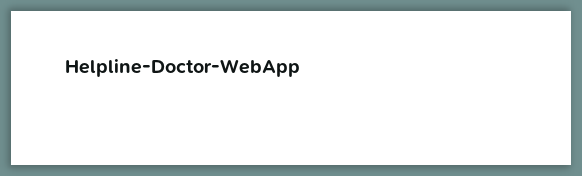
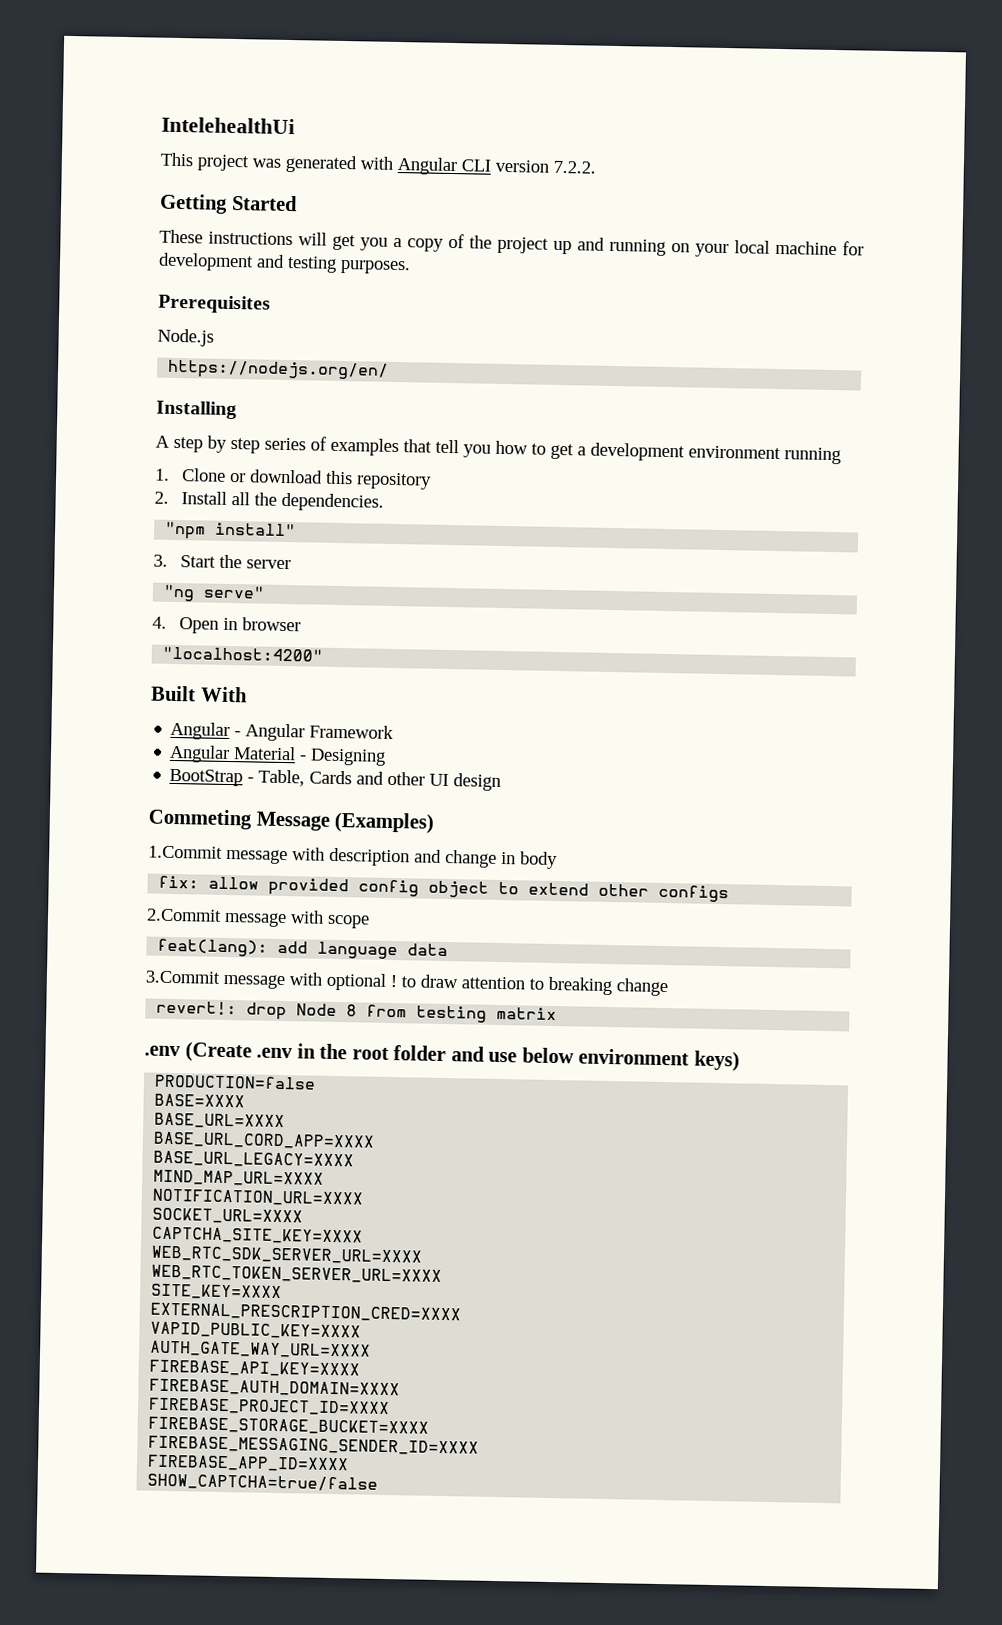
[65,59,300,77] Helpline-Doctor-WebApp -> [161,116,295,135] [160,152,596,176] [159,193,298,214] [159,229,864,258] [158,252,411,275] [158,294,271,314] [157,328,214,347] [167,359,390,381] [156,400,237,420] [155,435,841,465] [155,468,433,490] [154,491,385,512] [164,521,297,540] [153,554,292,570] [163,584,266,602] [152,616,302,634] [162,646,324,662] [150,685,248,703] [170,721,395,742] [169,744,387,766] [169,768,502,792] [148,808,435,834] [148,845,558,870] [158,875,730,903] [146,908,370,929] [157,938,449,960] [145,970,668,997] [156,1000,558,1023] [144,1041,740,1072] [154,1074,317,1090] [154,1093,246,1108] [154,1112,286,1130] [153,1131,376,1150] [153,1150,355,1169] [153,1169,325,1187] [152,1188,365,1207] [152,1207,304,1225] [152,1226,364,1245] [151,1245,423,1265] [151,1264,443,1285] [151,1283,283,1301] [150,1302,462,1323] [150,1321,362,1340] [150,1340,372,1359] [149,1359,361,1378] [149,1378,401,1398] [148,1397,391,1417] [148,1416,430,1436] [148,1435,480,1456] [147,1454,350,1473] [147,1473,379,1492] IntelehealthUi // This project was generated with Angular CLI version 7.2.2. // Getting Started // These instructions will get you a copy of the project up and running on your local machine for development and testing purposes. // Prerequisites // Node.js // https://nodejs.org/en/ // Installing // A step by step series of examples that tell you how to get a development environment running // 1. Clone or download this repository // 2. Install all the dependencies. // "npm install" // 3. Start the server // "ng serve" // 4. Open in browser // "localhost:4200" // Built With // Angular - Angular Framework // Angular Material - Designing // BootStrap - Table, Cards and other UI design // Commeting Message (Examples) // 1.Commit message with description and change in body // fix: allow provided config object to extend other configs // 2.Commit message with scope // feat(lang): add language data // 3.Commit message with optional ! to draw attention to breaking change // revert!: drop Node 8 from testing matrix // .env (Create .env in the root folder and use below environment keys) // PRODUCTION=false // BASE=XXXX // BASE_URL=XXXX // BASE_URL_CORD_APP=XXXX // BASE_URL_LEGACY=XXXX // MIND_MAP_URL=XXXX // NOTIFICATION_URL=XXXX // SOCKET_URL=XXXX // CAPTCHA_SITE_KEY=XXXX // WEB_RTC_SDK_SERVER_URL=XXXX // WEB_RTC_TOKEN_SERVER_URL=XXXX // SITE_KEY=XXXX // EXTERNAL_PRESCRIPTION_CRED=XXXX // VAPID_PUBLIC_KEY=XXXX // AUTH_GATE_WAY_URL=XXXX // FIREBASE_API_KEY=XXXX // FIREBASE_AUTH_DOMAIN=XXXX // FIREBASE_PROJECT_ID=XXXX // FIREBASE_STORAGE_BUCKET=XXXX // FIREBASE_MESSAGING_SENDER_ID=XXXX // FIREBASE_APP_ID=XXXX // SHOW_CAPTCHA=true/false

